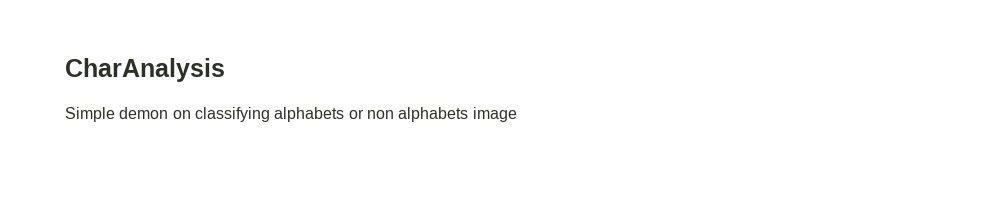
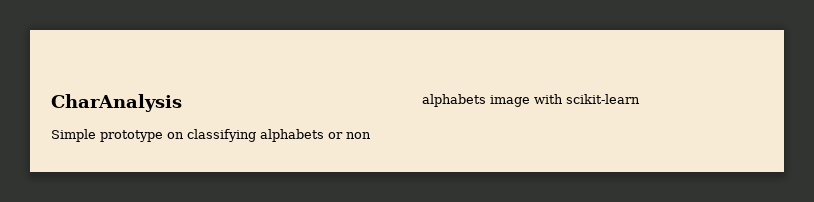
[119,107,169,119] demon -> [100,130,163,142] prototype
(517, 114) none -> [534,94,640,104] with scikit-learn

